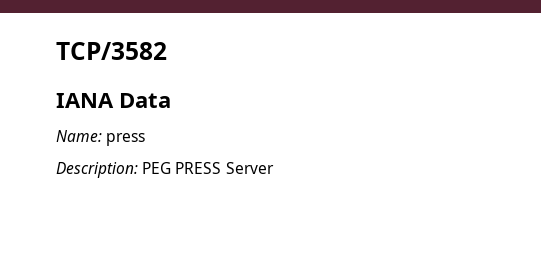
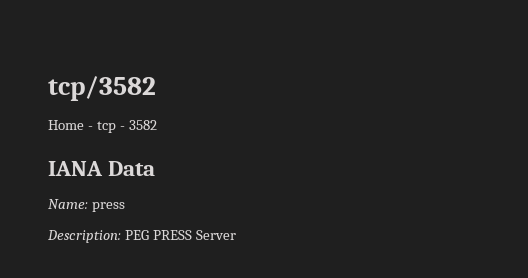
[56,42,167,60] TCP/3582 -> [48,76,156,101] [48,120,157,133] tcp/3582 // Home - tcp - 3582

